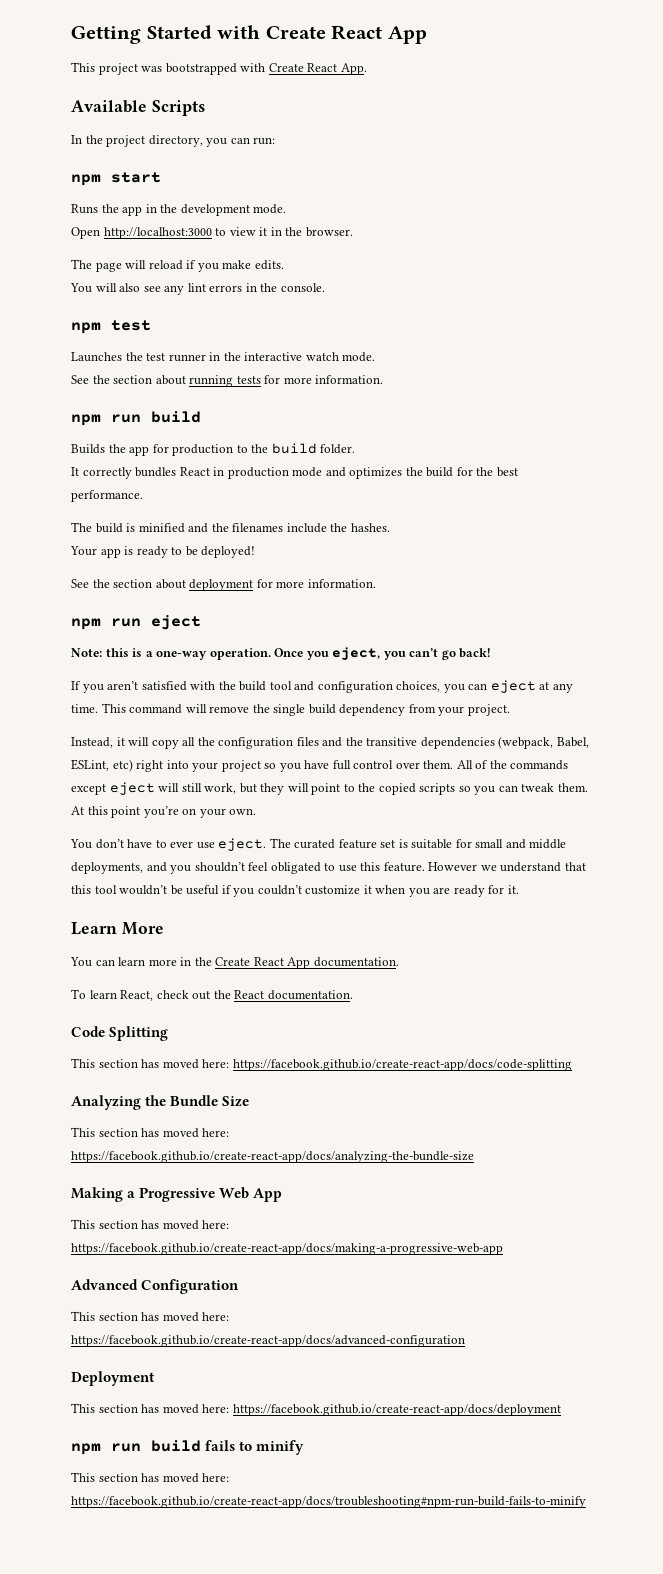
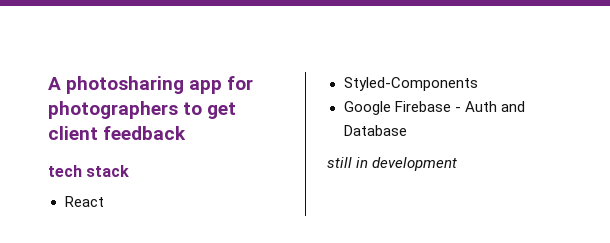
[71,25,427,44] [71,62,367,75] [71,100,205,116] [71,135,276,147] [71,172,161,186] [71,204,287,216] [71,227,353,239] [71,259,284,272] [70,283,325,295] [71,320,151,334] [71,352,376,362] [71,375,384,387] [71,411,201,426] [71,443,356,456] [71,467,518,479] [71,490,143,502] [71,522,390,533] [70,546,256,558] [71,579,376,591] [71,615,201,630] [71,647,491,660] [71,680,573,693] [71,703,510,716] [71,736,589,749] [71,759,569,772] [71,782,588,795] [71,806,257,818] [70,838,567,851] [71,862,586,874] [71,885,519,897] [71,922,164,935] [70,957,399,969] [71,989,353,1001] [71,1026,169,1041] [71,1058,572,1071] [71,1095,250,1110] [71,1127,230,1138] [71,1151,474,1163] [71,1187,283,1202] [71,1219,230,1230] [71,1243,503,1255] [71,1279,240,1294] [71,1311,230,1322] [71,1335,465,1347] [71,1371,155,1386] [71,1403,561,1416] [71,1440,305,1455] [71,1472,230,1483] [71,1496,586,1508] Getting Started with Create React App // This project was bootstrapped with Create React App. // Available Scripts // In the project directory, you can run: // npm start // Runs the app in the development mode. // Open http://localhost:3000 to view it in the browser. // The page will reload if you make edits. // You will also see any lint errors in the console. // npm test // Launches the test runner in the interactive watch mode. // See the section about running tests for more information. // npm run build // Builds the app for production to the build folder. // It correctly bundles React in production mode and optimizes the build for the best performance. // The build is minified and the filenames include the hashes. // Your app is ready to be deployed! // See the section about deployment for more information. // npm run eject // Note: this is a one-way operation. Once you eject, you can’t go back! // If you aren’t satisfied with the build tool and configuration choices, you can eject at any time. This command will remove the single build dependency from your project. // Instead, it will copy all the configuration files and the transitive dependencies (webpack, Babel, ESLint, etc) right into your project so you have full control over them. All of the commands except eject will still work, but they will point to the copied scripts so you can tweak them. At this point you’re on your own. // You don’t have to ever use eject. The curated feature set is suitable for small and middle deployments, and you shouldn’t feel obligated to use this feature. However we understand that this tool wouldn’t be useful if you couldn’t customize it when you are ready for it. // Learn More // You can learn more in the Create React App documentation. // To learn React, check out the React documentation. // Code Splitting // This section has moved here: https://facebook.github.io/create-react-app/docs/code-splitting // Analyzing the Bundle Size // This section has moved here: https://facebook.github.io/create-react-app/docs/analyzing-the-bundle-size // Making a Progressive Web App // This section has moved here: https://facebook.github.io/create-react-app/docs/making-a-progressive-web-app // Advanced Configuration // This section has moved here: https://facebook.github.io/create-react-app/docs/advanced-configuration // Deployment // This section has moved here: https://facebook.github.io/create-react-app/docs/deployment // npm run build fails to minify // This section has moved here: https://facebook.github.io/create-react-app/docs/troubleshooting#npm-run-build-fails-to-minify -> [48,76,254,94] [48,101,237,119] [48,126,187,140] [48,165,130,177] [64,196,104,207] [343,77,478,91] [343,101,525,115] [343,125,407,136] [327,157,458,171] A photosharing app for photographers to get client feedback // tech stack // React // Styled-Components // Google Firebase - Auth and Database // still in development

